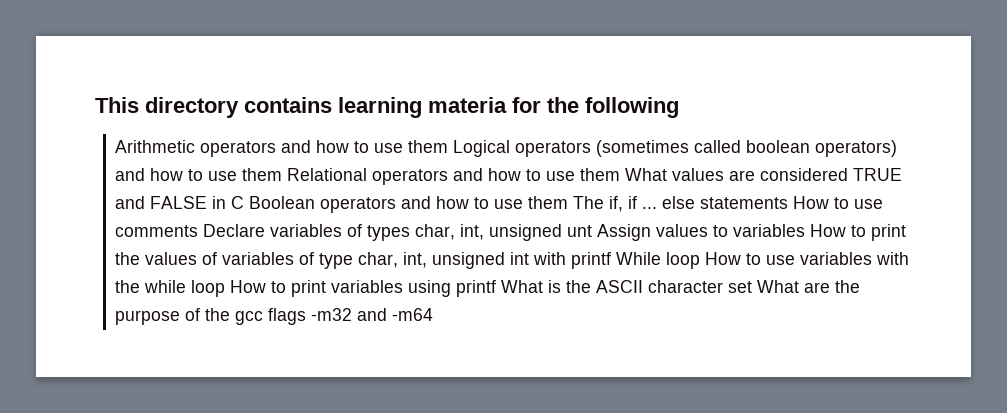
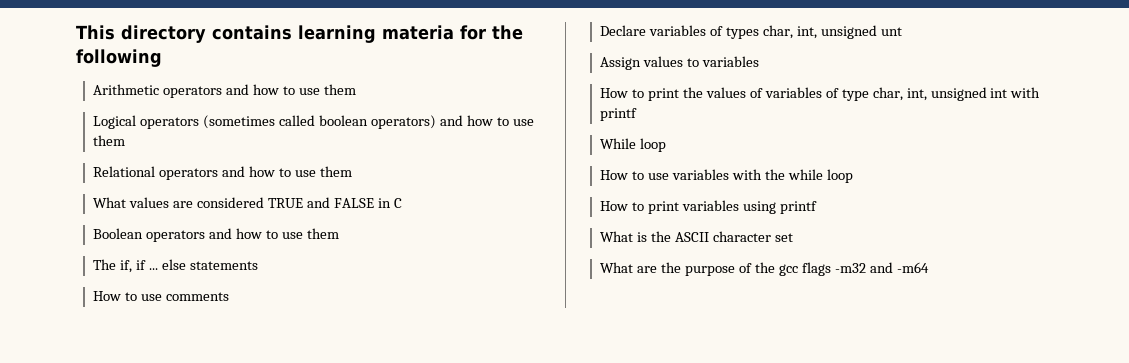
(449, 146) none -> (356, 89) //
(283, 174) none -> (126, 140) //
(621, 174) none -> (352, 171) //
(245, 202) none -> (402, 203) //
(569, 202) none -> (339, 233) //
(789, 203) none -> (259, 265) //
(199, 231) none -> (230, 296) //
(593, 231) none -> (902, 31) //
(806, 230) none -> (760, 61) //
(612, 260) none -> (638, 114) //
(701, 260) none -> (667, 145) //
(226, 288) none -> (853, 176) //
(497, 288) none -> (818, 207) //
(753, 287) none -> (794, 237) //

